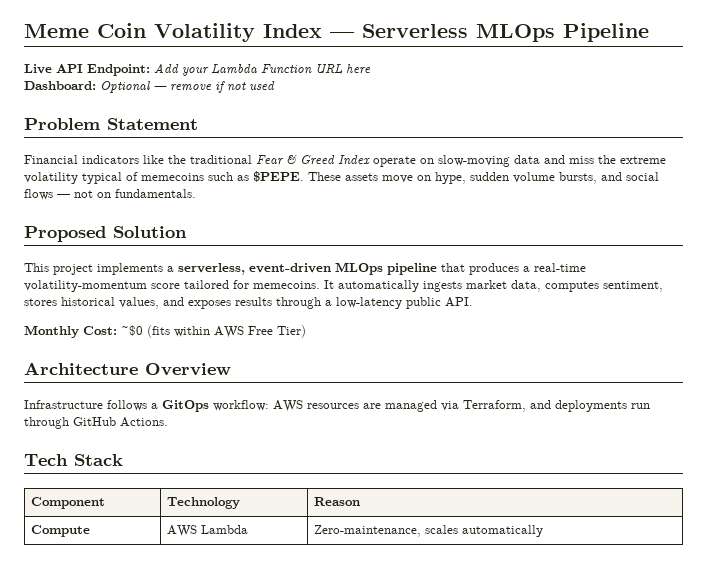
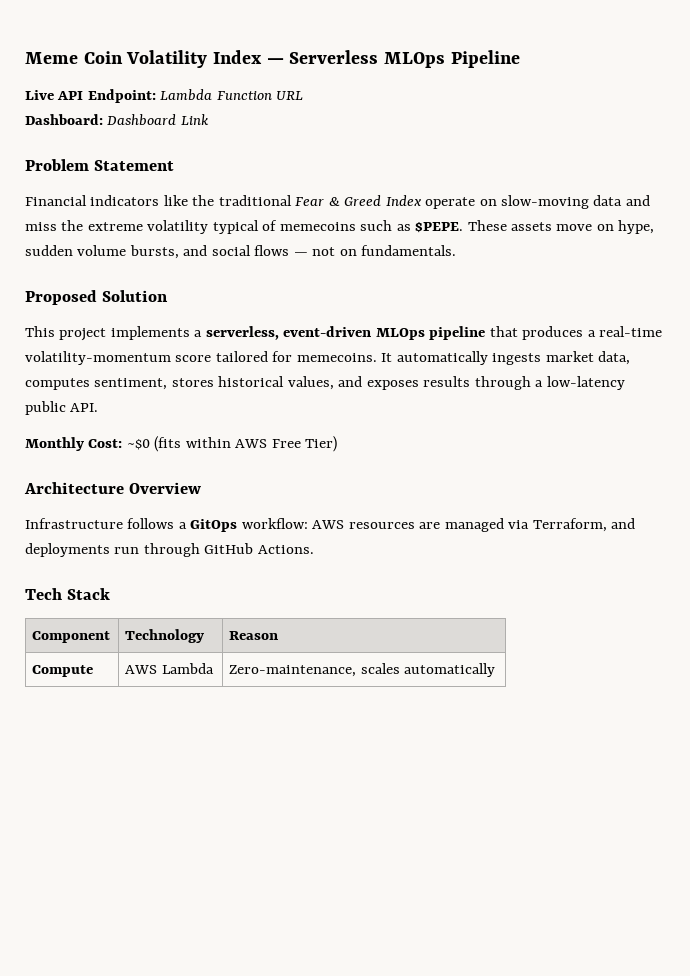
[154,63,209,76] Add your -> (156, 96) none
[346,64,371,74] here -> (304, 95) none
[100,81,275,93] Optional — remove if not used -> [107,114,209,126] Dashboard Link

